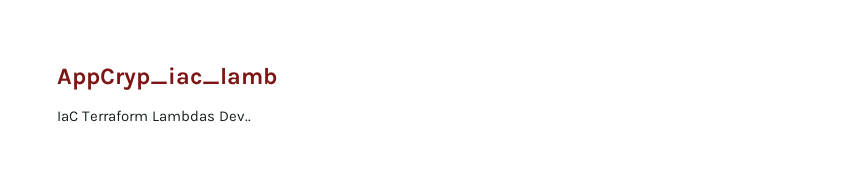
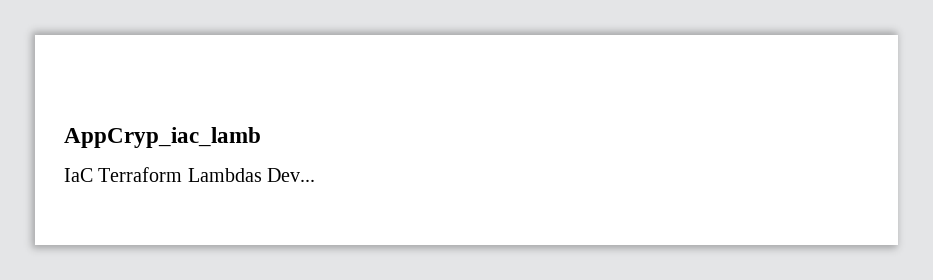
[219,111,252,122] Dev.. -> [267,168,316,182] Dev...

